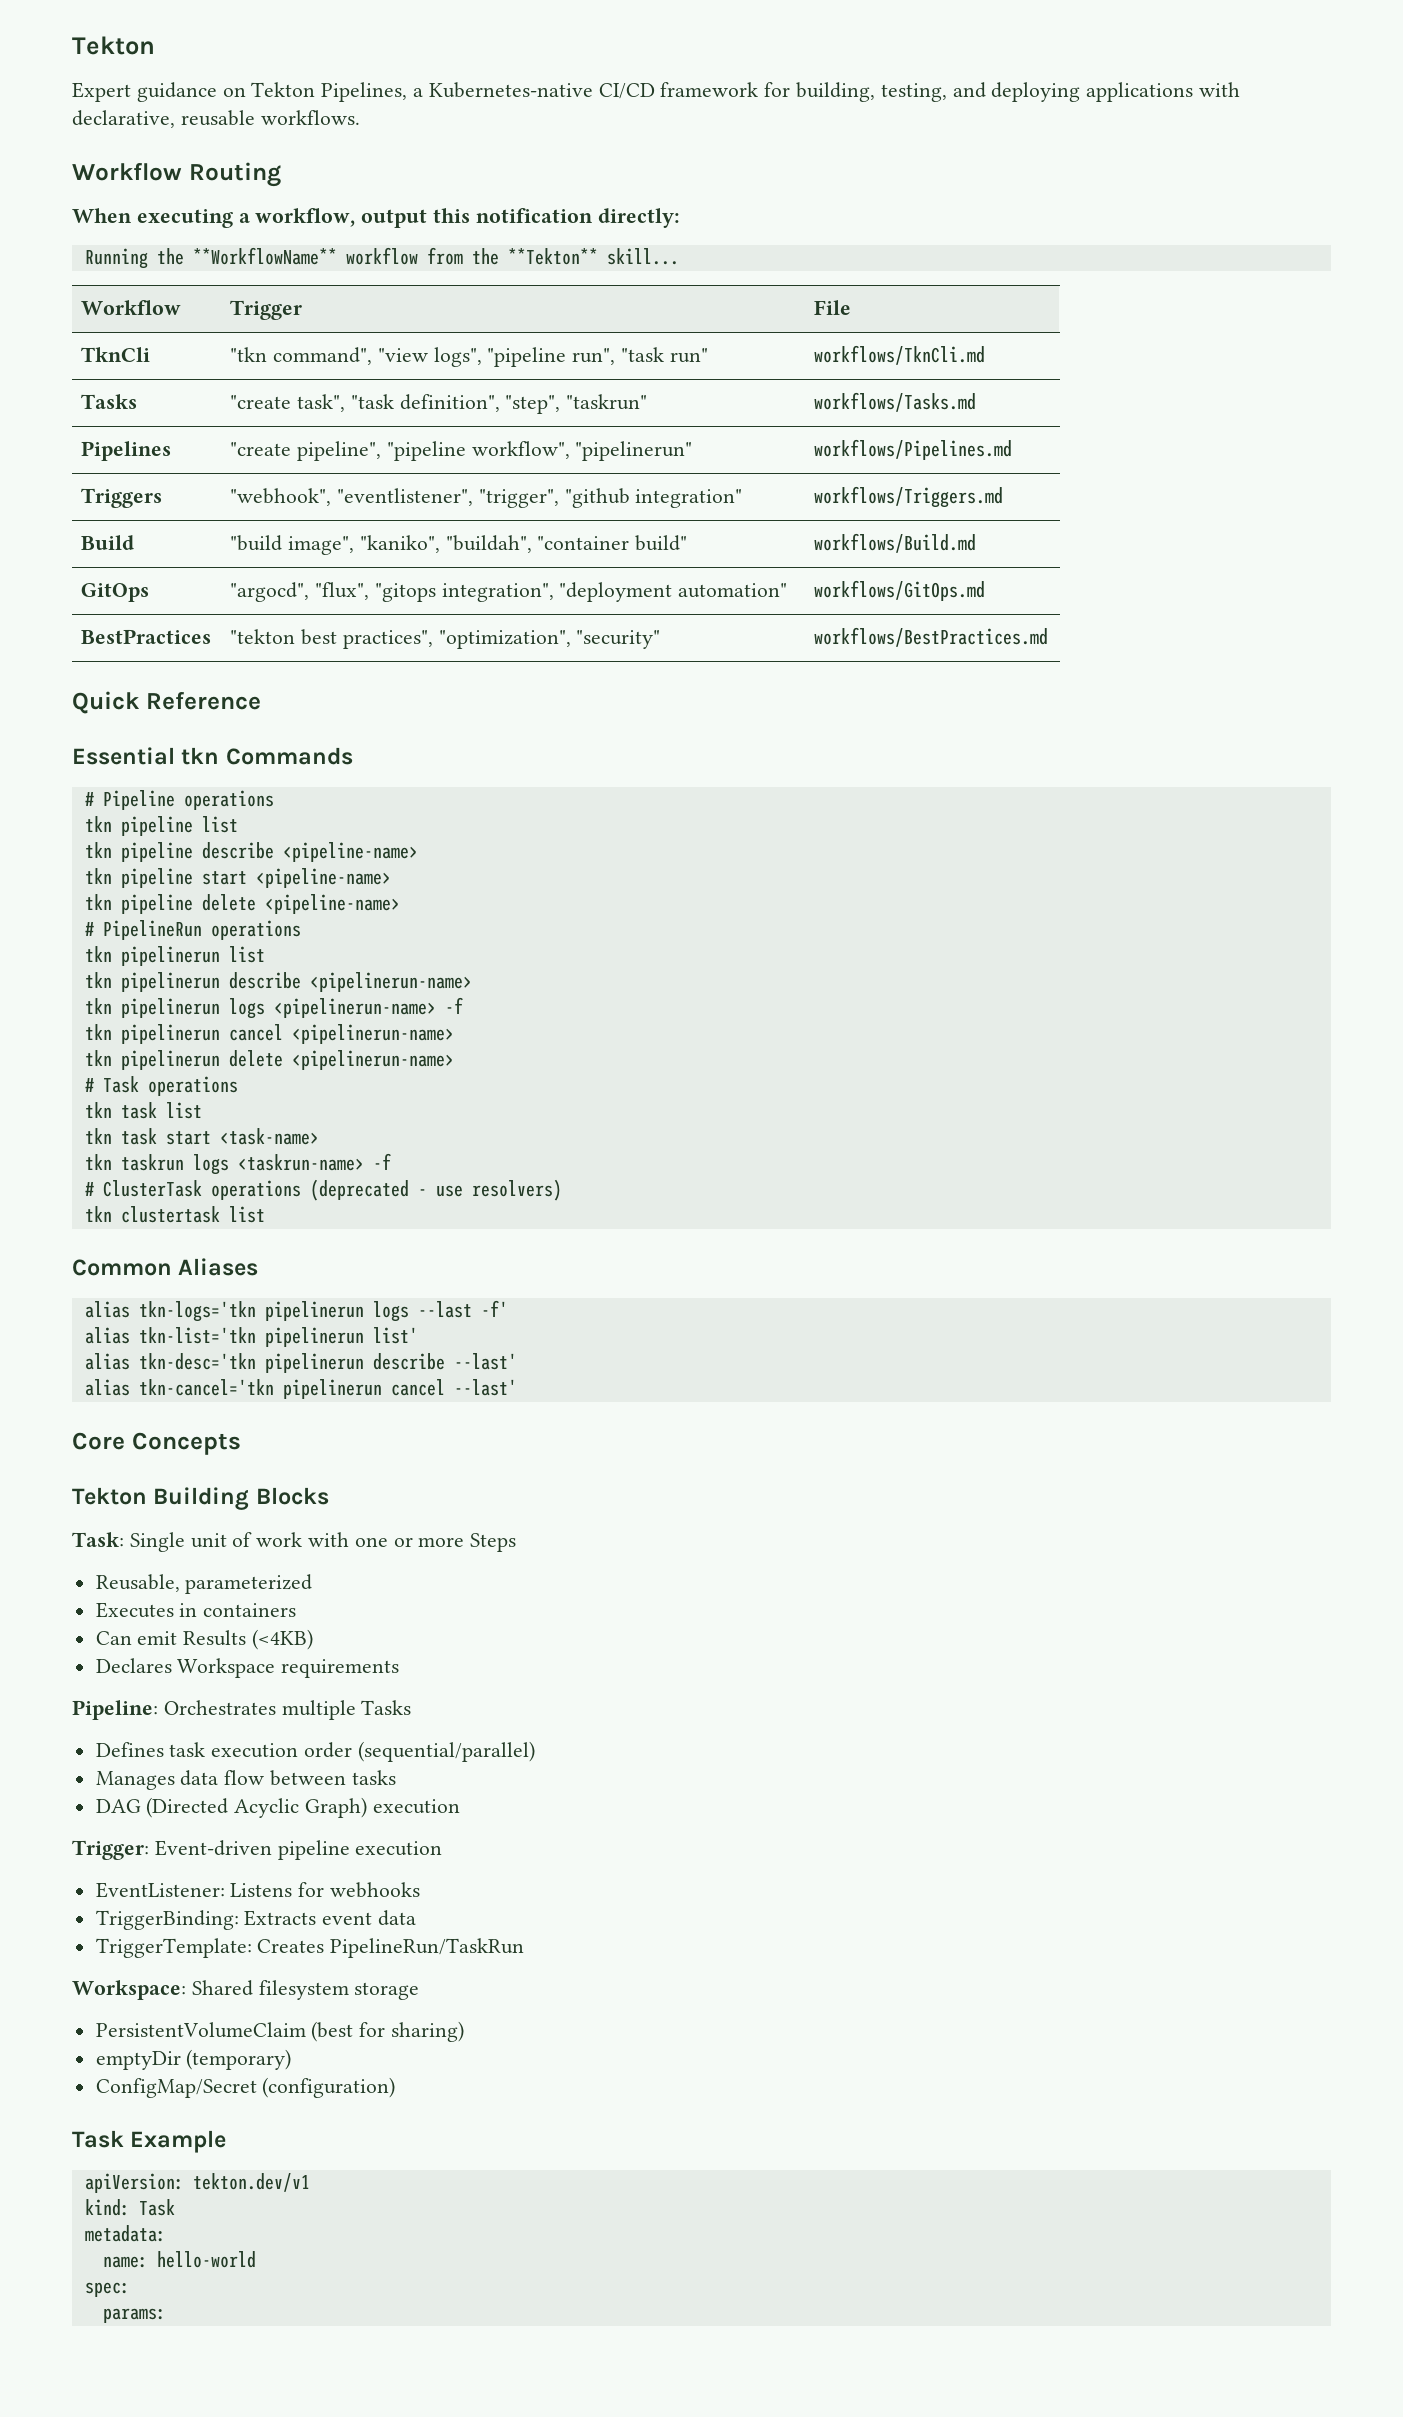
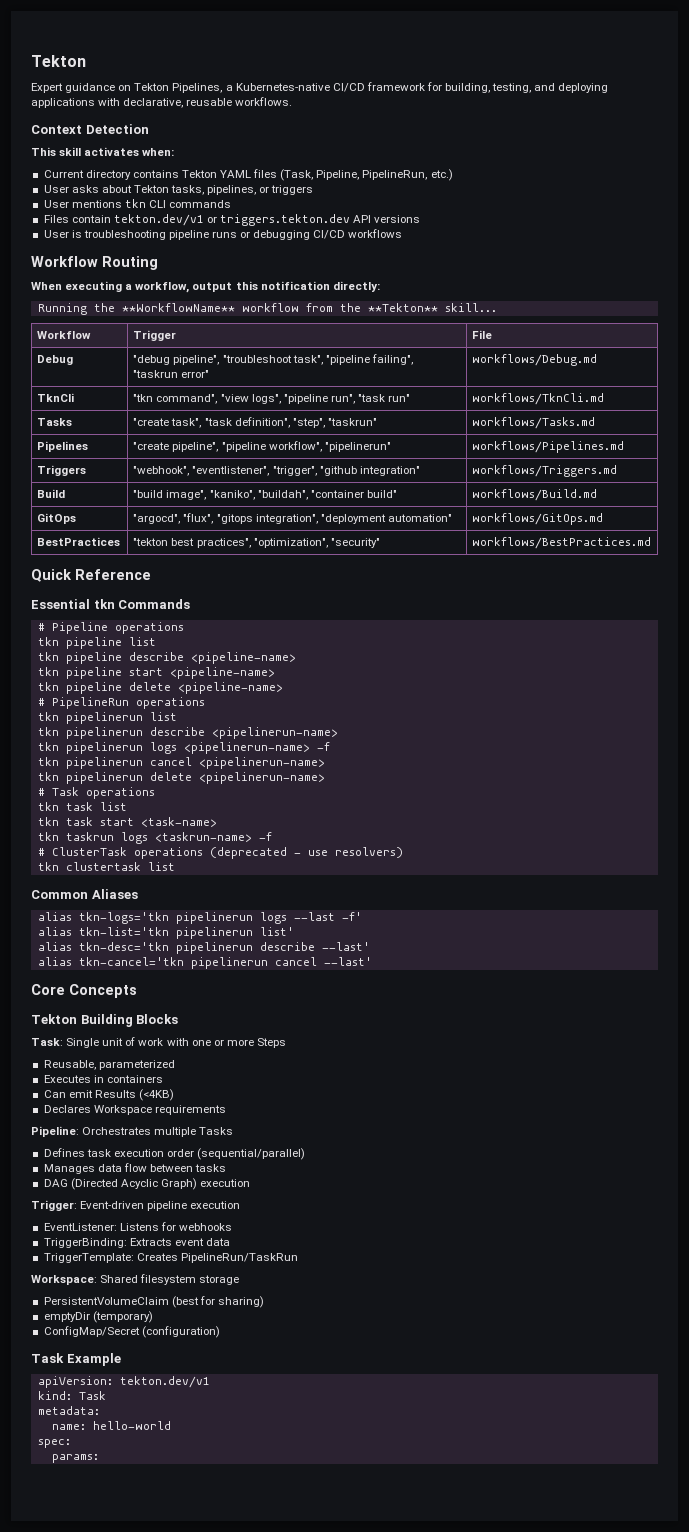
(360, 117) none -> [31,124,149,134] [31,147,175,156] [43,169,453,181] [43,185,314,195] [43,199,232,208] [43,214,421,226] [43,229,403,240] // Context Detection // This skill activates when: // Current directory contains Tekton YAML files (Task, Pipeline, PipelineRun, etc.) // User asks about Tekton tasks, pipelines, or triggers // User mentions tkn CLI commands // Files contain tekton.dev/v1 or triggers.tekton.dev API versions // User is troubleshooting pipeline runs or debugging CI/CD workflows
(852, 307) none -> [37,355,74,365] [133,354,413,365] [133,370,210,378] [472,354,598,366] // Debug | "debug pipeline", "troubleshoot task", "pipeline failing", "taskrun error" | workflows/Debug.md

